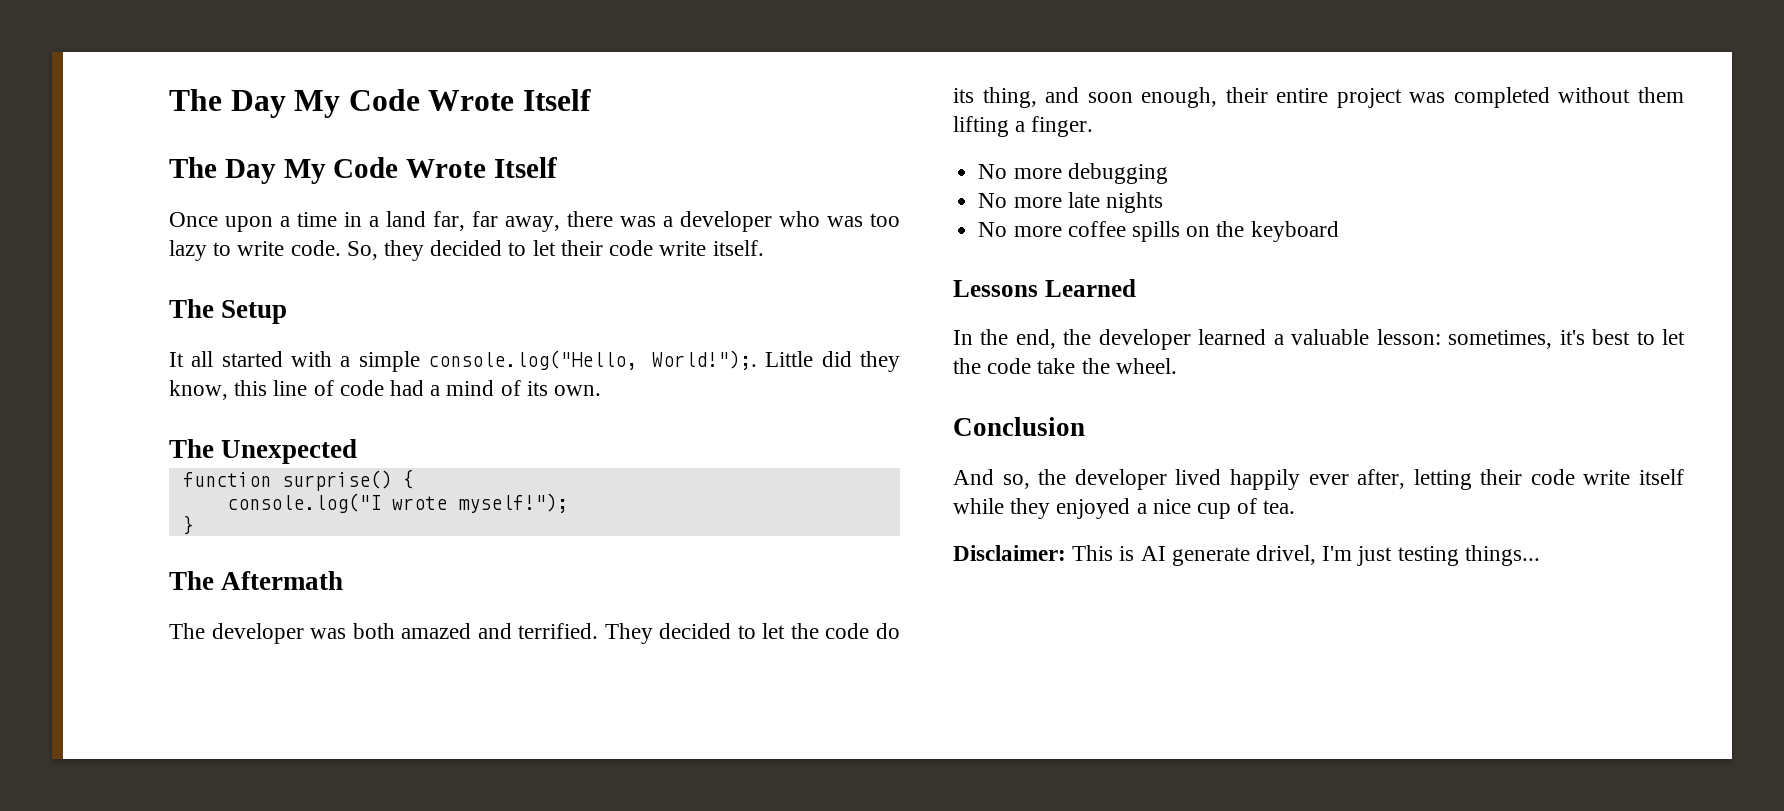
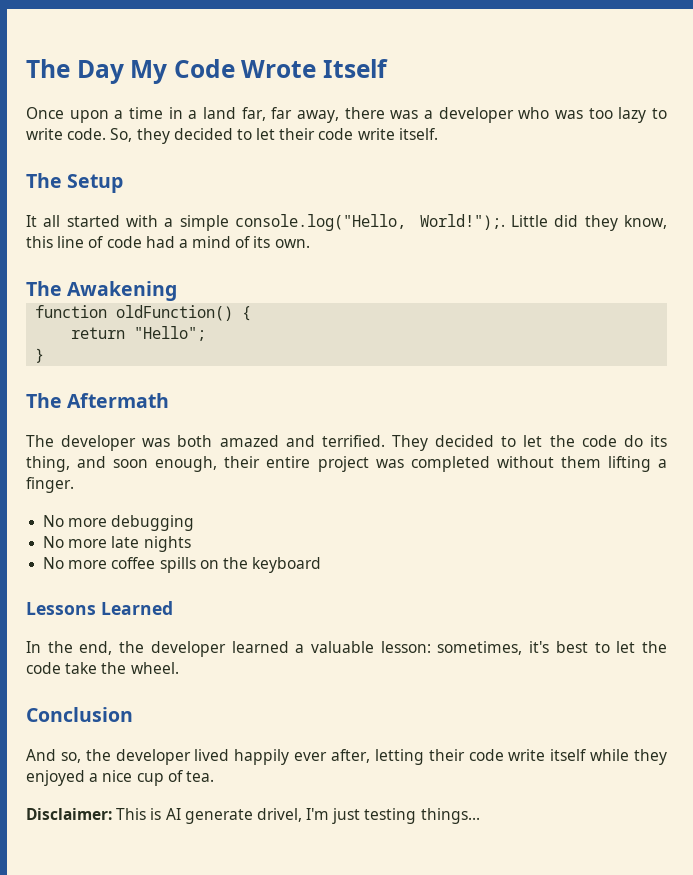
[169,89,591,118] [169,157,558,184] The Day My Code Wrote Itself // The Day My Code Wrote Itself -> [26,59,389,84] The Day My Code Wrote Itself
[221,439,358,464] Unexpected -> [67,281,178,301] Awakening
[281,470,392,491] surprise() -> [116,305,234,321] oldFunction()
[226,493,568,513] console.log("I wrote myself!"); -> [71,326,207,341] return "Hello";

